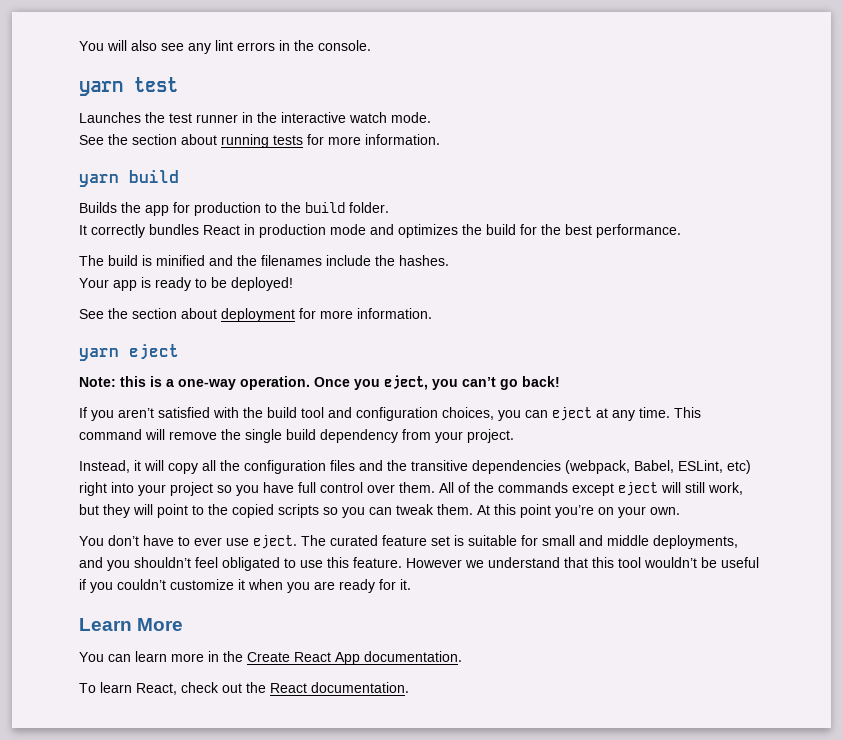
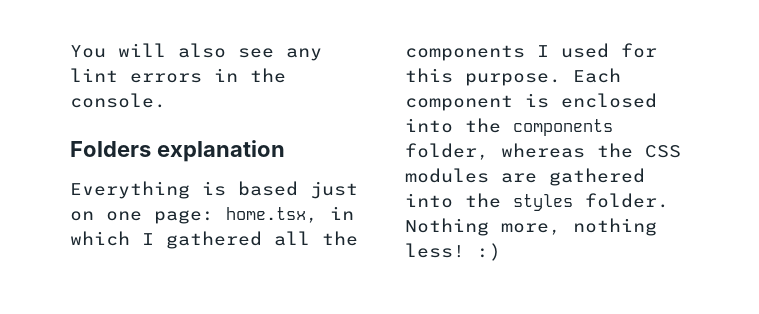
[79,77,178,96] [79,112,431,123] [79,134,440,148] [79,170,179,187] [79,202,389,216] [79,224,681,238] [79,255,449,266] [79,277,293,291] [79,308,432,322] [79,344,179,361] [79,375,560,390] [79,407,701,421] [79,429,514,443] [79,460,751,474] [79,482,743,496] [79,504,680,518] [79,535,738,549] [79,557,759,571] [79,579,411,593] [79,618,184,631] [79,651,462,665] [79,682,409,695] yarn test // Launches the test runner in the interactive watch mode. // See the section about running tests for more information. // yarn build // Builds the app for production to the build folder. // It correctly bundles React in production mode and optimizes the build for the best performance. // The build is minified and the filenames include the hashes. // Your app is ready to be deployed! // See the section about deployment for more information. // yarn eject // Note: this is a one-way operation. Once you eject, you can’t go back! // If you aren’t satisfied with the build tool and configuration choices, you can eject at any time. This command will remove the single build dependency from your project. // Instead, it will copy all the configuration files and the transitive dependencies (webpack, Babel, ESLint, etc) right into your project so you have full control over them. All of the commands except eject will still work, but they will point to the copied scripts so you can tweak them. At this point you’re on your own. // You don’t have to ever use eject. The curated feature set is suitable for small and middle deployments, and you shouldn’t feel obligated to use this feature. However we understand that this tool wouldn’t be useful if you couldn’t customize it when you are ready for it. // Learn More // You can learn more in the Create React App documentation. // To learn React, check out the React documentation. -> [70,140,285,162] [70,181,358,199] [70,206,354,224] [70,231,358,249] [405,43,657,61] [405,68,621,86] [405,93,657,111] [405,118,613,136] [405,143,681,160] [405,168,645,186] [405,193,669,211] [405,218,657,236] [405,243,501,261] Folders explanation // Everything is based just on one page: home.tsx, in which I gathered all the components I used for this purpose. Each component is enclosed into the components folder, whereas the CSS modules are gathered into the styles folder. Nothing more, nothing less! :)

